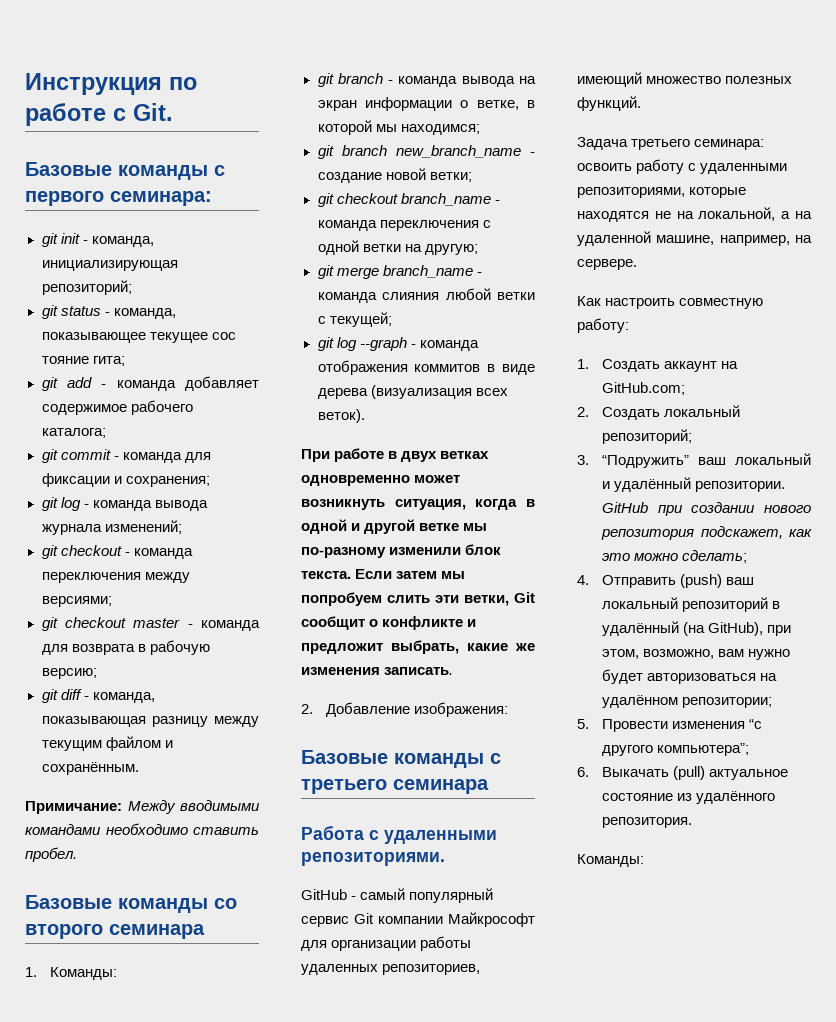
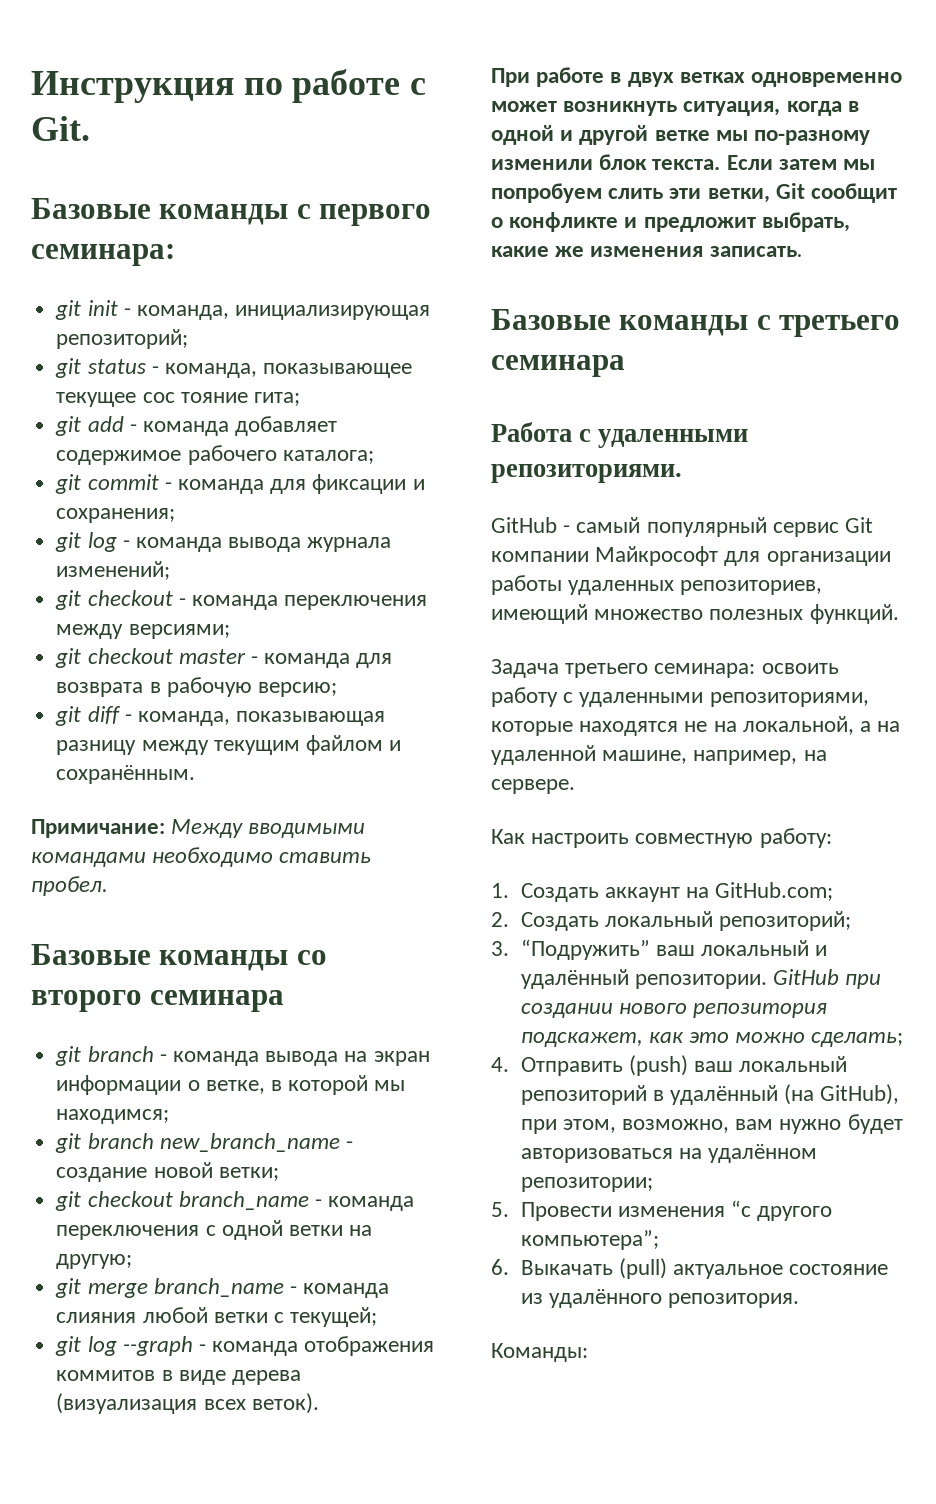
[25,967,118,980] // 1. Команды: -> (285, 1001) none
[301,702,509,717] // 2. Добaвление изображения: -> (803, 251) none

